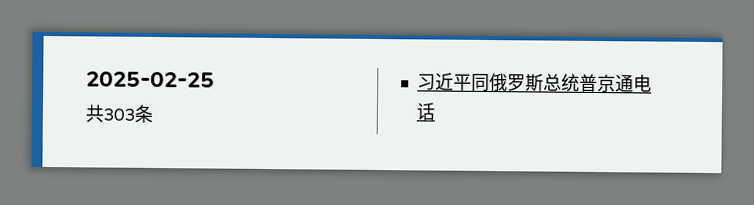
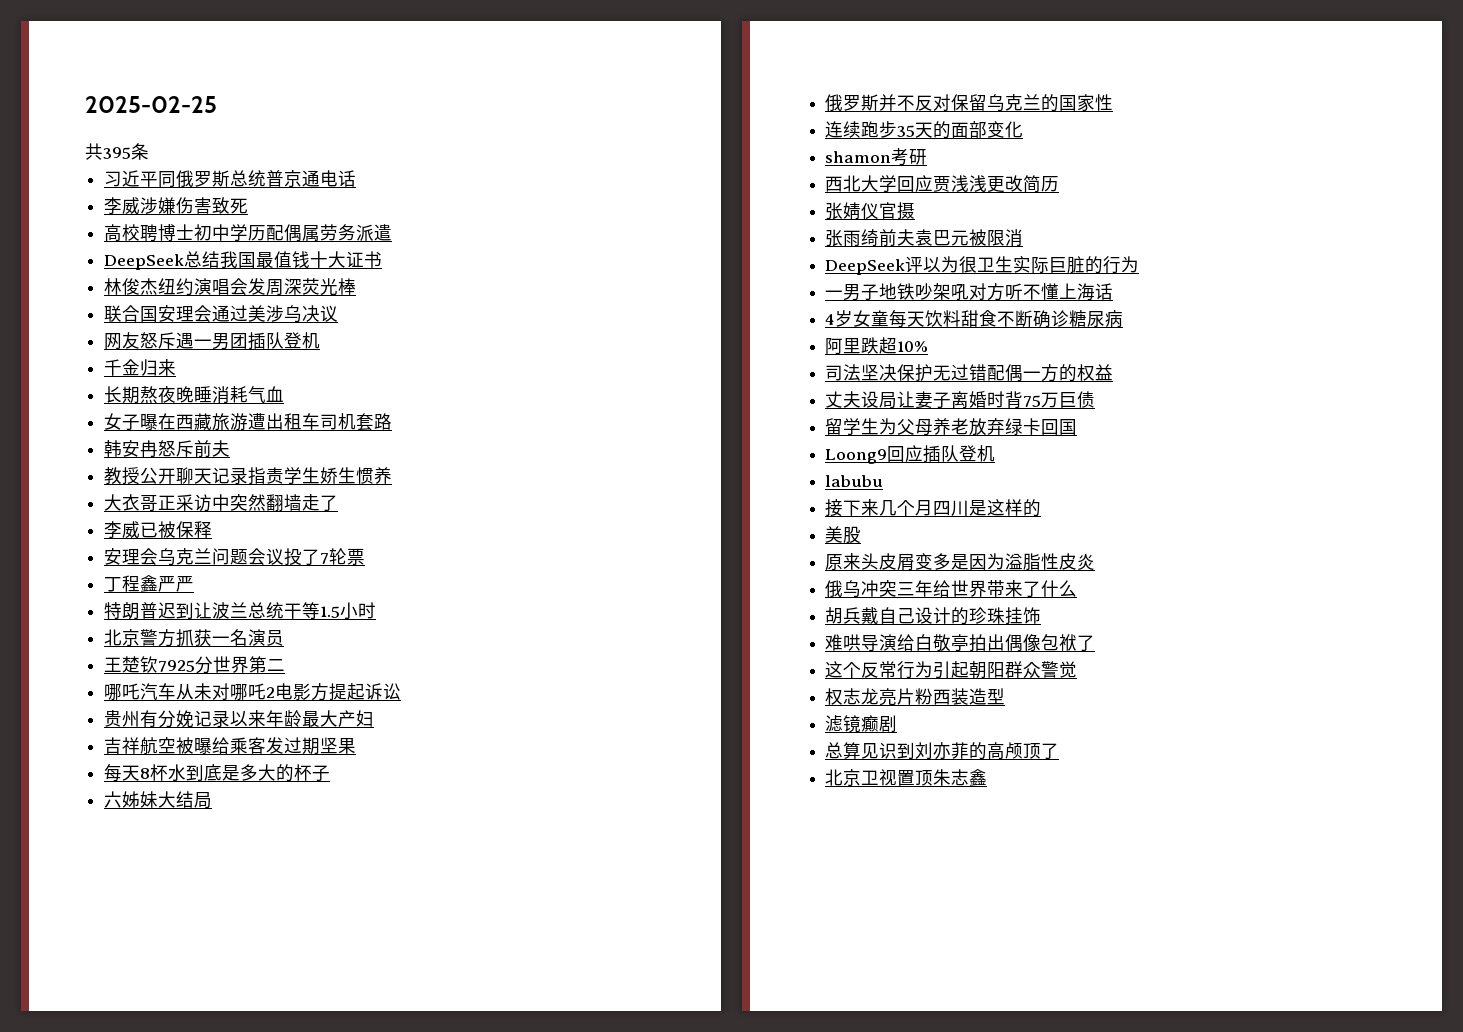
[103,108,135,121] 303 -> [103,147,131,159] 395
(436, 111) none -> [104,197,249,214] [104,224,393,242] [104,251,383,270] [104,278,357,296] [104,305,339,323] [104,332,321,350] [104,359,177,376] [104,386,285,404] [104,413,393,431] [104,440,231,458] [104,467,393,485] [104,494,339,512] [104,521,213,538] [104,548,366,566] [104,575,195,592] [104,602,377,620] [104,629,285,647] [104,656,286,674] [104,683,402,701] [104,710,375,728] [104,737,357,755] [104,764,331,782] [104,791,213,809] [825,94,1114,112] [825,121,1024,139] [825,148,928,166] [825,175,1060,193] [825,202,916,220] [825,229,1024,247] [825,256,1140,275] [825,283,1114,301] [825,310,1124,328] [825,337,929,355] [825,364,1114,382] [825,391,1096,409] [825,418,1078,436] [825,445,996,464] [825,475,884,487] [825,499,1042,517] [825,526,862,544] [825,553,1096,571] [825,580,1078,598] [825,607,1042,625] [825,634,1096,652] [825,661,1078,679] [825,688,1006,706] [825,715,898,733] [825,742,1060,760] [825,769,988,786] // 李威涉嫌伤害致死 // 高校聘博士初中学历配偶属劳务派遣 // DeepSeek总结我国最值钱十大证书 // 林俊杰纽约演唱会发周深荧光棒 // 联合国安理会通过美涉乌决议 // 网友怒斥遇一男团插队登机 // 千金归来 // 长期熬夜晚睡消耗气血 // 女子曝在西藏旅游遭出租车司机套路 // 韩安冉怒斥前夫 // 教授公开聊天记录指责学生娇生惯养 // 大衣哥正采访中突然翻墙走了 // 李威已被保释 // 安理会乌克兰问题会议投了7轮票 // 丁程鑫严严 // 特朗普迟到让波兰总统干等1.5小时 // 北京警方抓获一名演员 // 王楚钦7925分世界第二 // 哪吒汽车从未对哪吒2电影方提起诉讼 // 贵州有分娩记录以来年龄最大产妇 // 吉祥航空被曝给乘客发过期坚果 // 每天8杯水到底是多大的杯子 // 六姊妹大结局 // 俄罗斯并不反对保留乌克兰的国家性 // 连续跑步35天的面部变化 // shamon考研 // 西北大学回应贾浅浅更改简历 // 张婧仪官摄 // 张雨绮前夫袁巴元被限消 // DeepSeek评以为很卫生实际巨脏的行为 // 一男子地铁吵架吼对方听不懂上海话 // 4岁女童每天饮料甜食不断确诊糖尿病 // 阿里跌超10% // 司法坚决保护无过错配偶一方的权益 // 丈夫设局让妻子离婚时背75万巨债 // 留学生为父母养老放弃绿卡回国 // Loong9回应插队登机 // labubu // 接下来几个月四川是这样的 // 美股 // 原来头皮屑变多是因为溢脂性皮炎 // 俄乌冲突三年给世界带来了什么 // 胡兵戴自己设计的珍珠挂饰 // 难哄导演给白敬亭拍出偶像包袱了 // 这个反常行为引起朝阳群众警觉 // 权志龙亮片粉西装造型 // 滤镜癫剧 // 总算见识到刘亦菲的高颅顶了 // 北京卫视置顶朱志鑫

